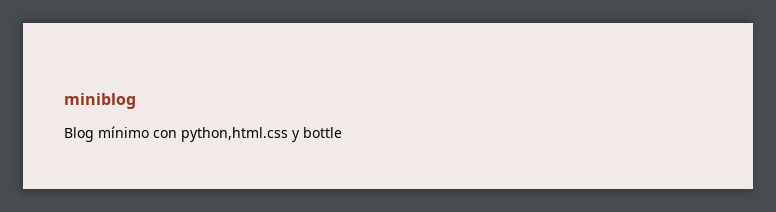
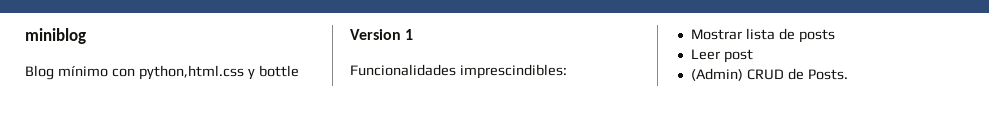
(342, 132) none -> [350,29,414,40] [350,64,567,79] [690,28,835,43] [690,49,753,63] [690,68,848,81] // Version 1 // Funcionalidades imprescindibles: // Mostrar lista de posts // Leer post // (Admin) CRUD de Posts.

